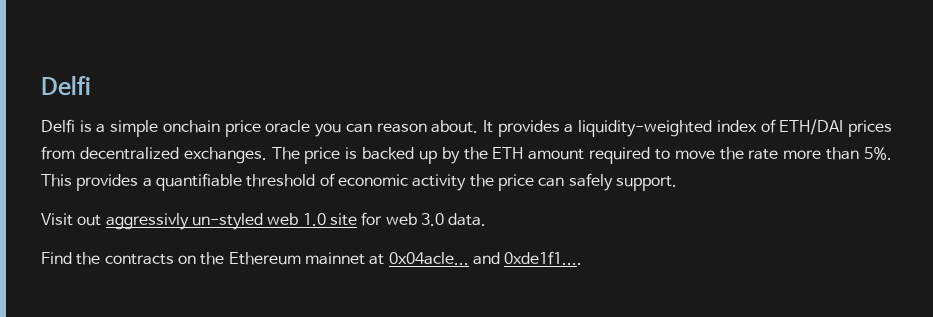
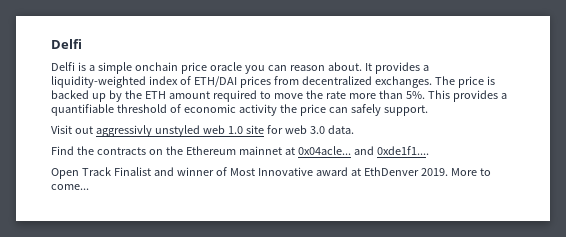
[191,213,263,230] un-styled -> [154,125,200,137] unstyled
(583, 258) none -> [51,167,491,179] [51,184,89,190] // Open Track Finalist and winner of Most Innovative award at EthDenver 2019. More to come...

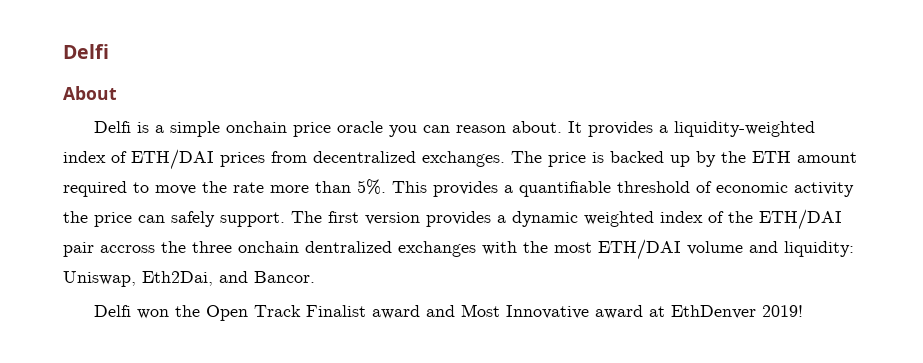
[51,39,82,49] Delfi -> [63,44,109,59] [63,86,117,100] Delfi // About
[51,125,354,137] [51,146,429,155] [51,167,227,179] // Visit out aggressivly unstyled web 1.0 site for web 3.0 data. // Find the contracts on the Ethereum mainnet at 0x04acle... and 0xde1f1.... // Open Track Finalist and winner of -> [291,209,842,230] [63,239,854,260] [63,271,315,287] [94,305,456,321] The first version provides a dynamic weighted index of the ETH/DAI pair accross the three onchain dentralized exchanges with the most ETH/DAI volume and liquidity: Uniswap, Eth2Dai, and Bancor. // Delfi won the Open Track Finalist award and
[420,168,491,176] [51,184,89,190] 2019. More to come... -> [762,305,804,317] 2019!

